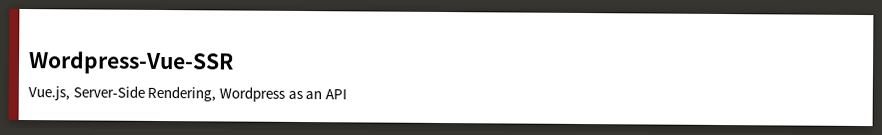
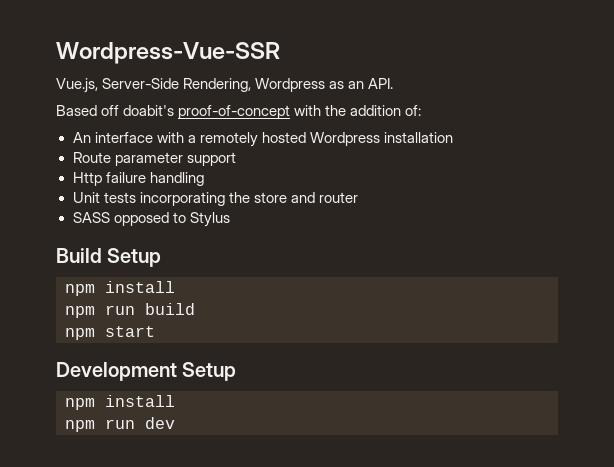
[324,89,347,100] API -> [368,78,394,89] [56,105,422,119] [72,132,453,147] [72,152,236,166] [72,172,204,186] [72,192,358,206] [72,212,230,227] [56,248,162,267] [65,281,175,296] [65,303,195,318] [65,326,155,340] [56,362,237,381] [65,395,175,410] [65,417,175,432] API. // Based off doabit's proof-of-concept with the addition of: // An interface with a remotely hosted Wordpress installation // Route parameter support // Http failure handling // Unit tests incorporating the store and router // SASS opposed to Stylus // Build Setup // npm install // npm run build // npm start // Development Setup // npm install // npm run dev

